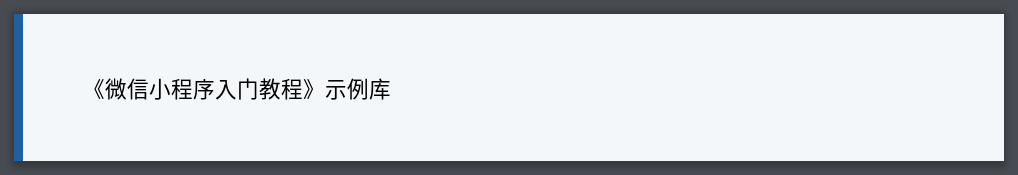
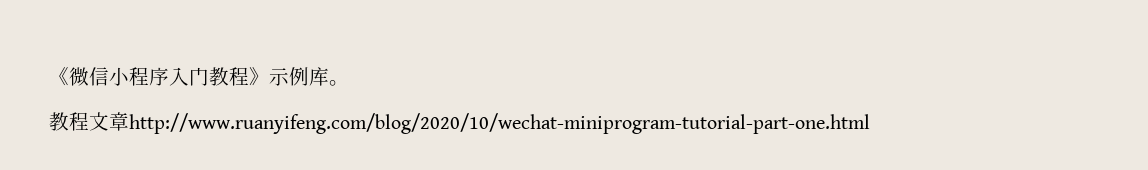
(391, 89) none -> [329,80,349,86] [49,112,870,134] 。 // 教程文章http://www.ruanyifeng.com/blog/2020/10/wechat-miniprogram-tutorial-part-one.html

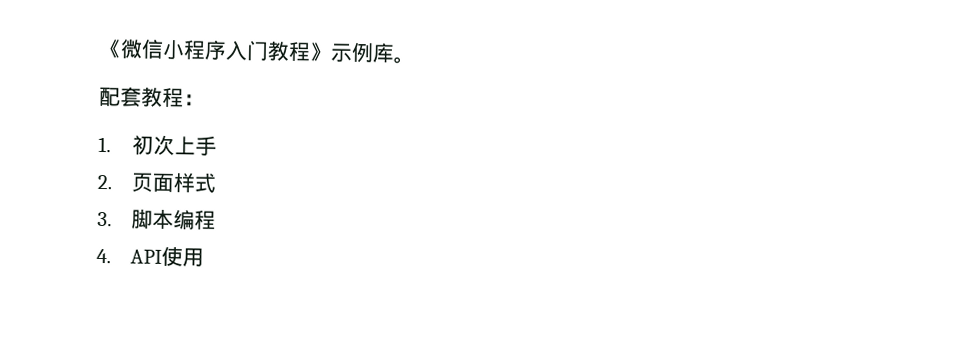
[49,112,870,134] 教程文章http://www.ruanyifeng.com/blog/2020/10/wechat-miniprogram-tutorial-part-one.html -> [99,86,205,108] [98,134,217,156] [97,172,217,193] [97,208,216,230] [96,245,204,267] 配套教程： // 1.初次上手 // 2.页面样式 // 3.脚本编程 // 4. API使用

